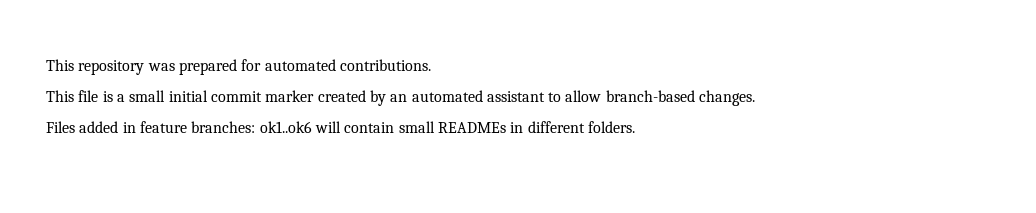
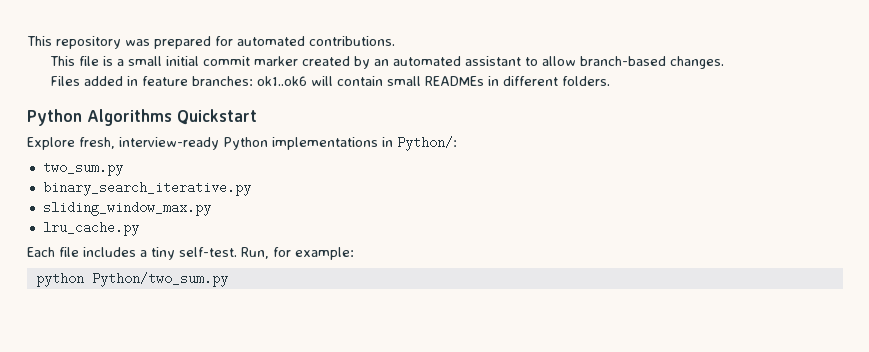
(635, 127) none -> [27,109,257,126] [27,136,457,151] [42,161,123,176] [42,181,251,196] [42,201,211,216] [42,221,139,236] [27,247,354,260] [35,272,228,287] // Python Algorithms Quickstart // Explore fresh, interview-ready Python implementations in Python/: // two_sum.py // binary_search_iterative.py // sliding_window_max.py // lru_cache.py // Each file includes a tiny self-test. Run, for example: // python Python/two_sum.py

